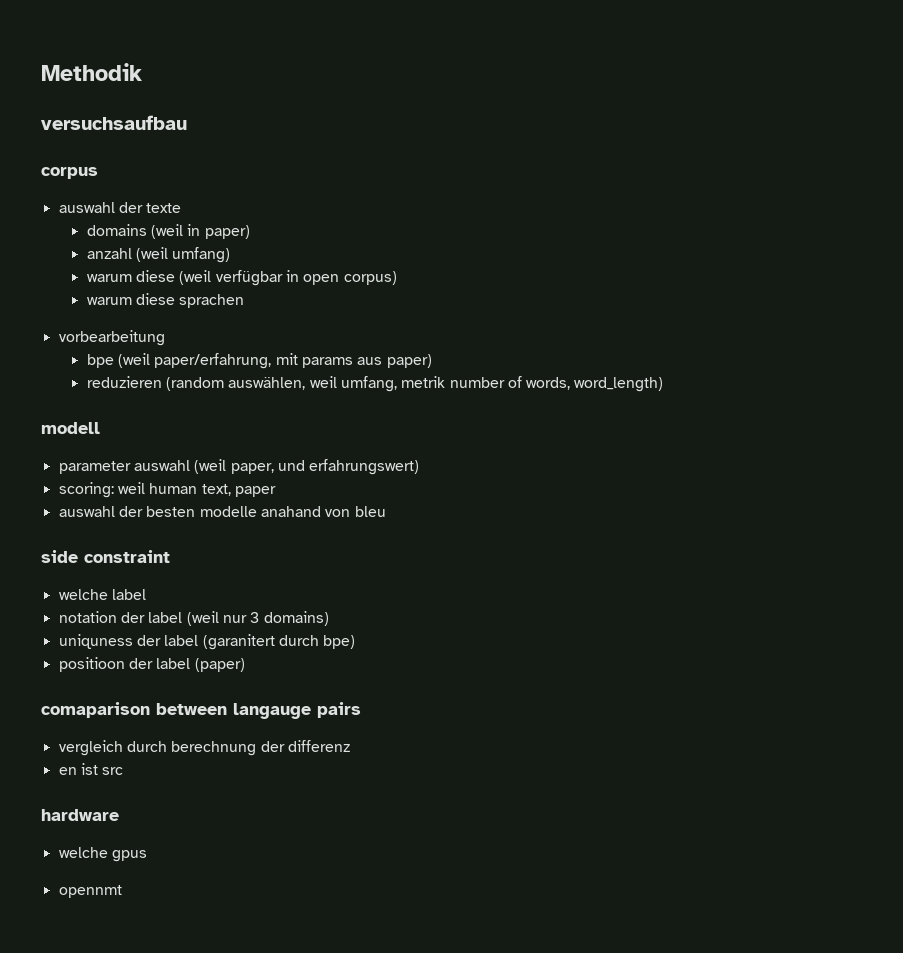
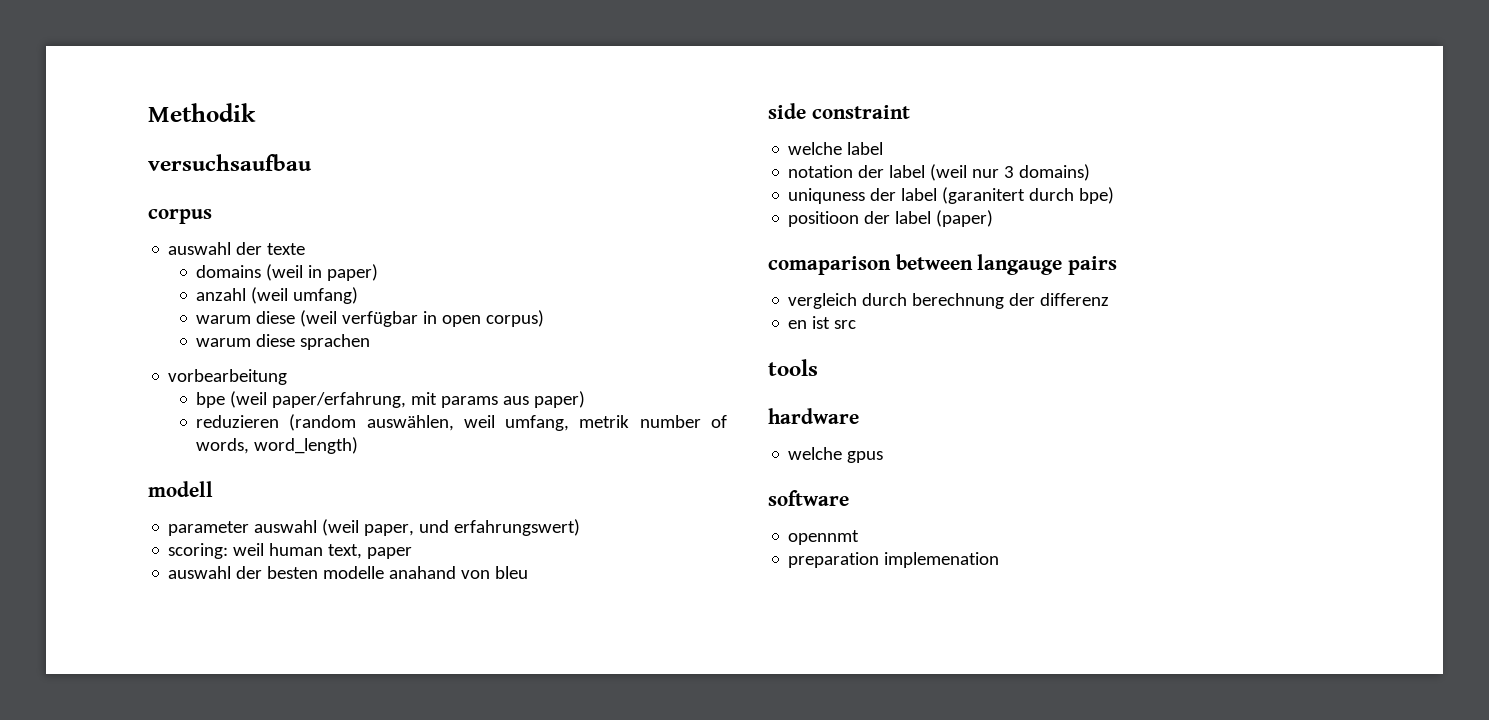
(124, 771) none -> [768,359,818,376] // tools
(147, 856) none -> [768,490,849,506] // software
(122, 891) none -> [788,552,1000,568] // preparation implemenation

